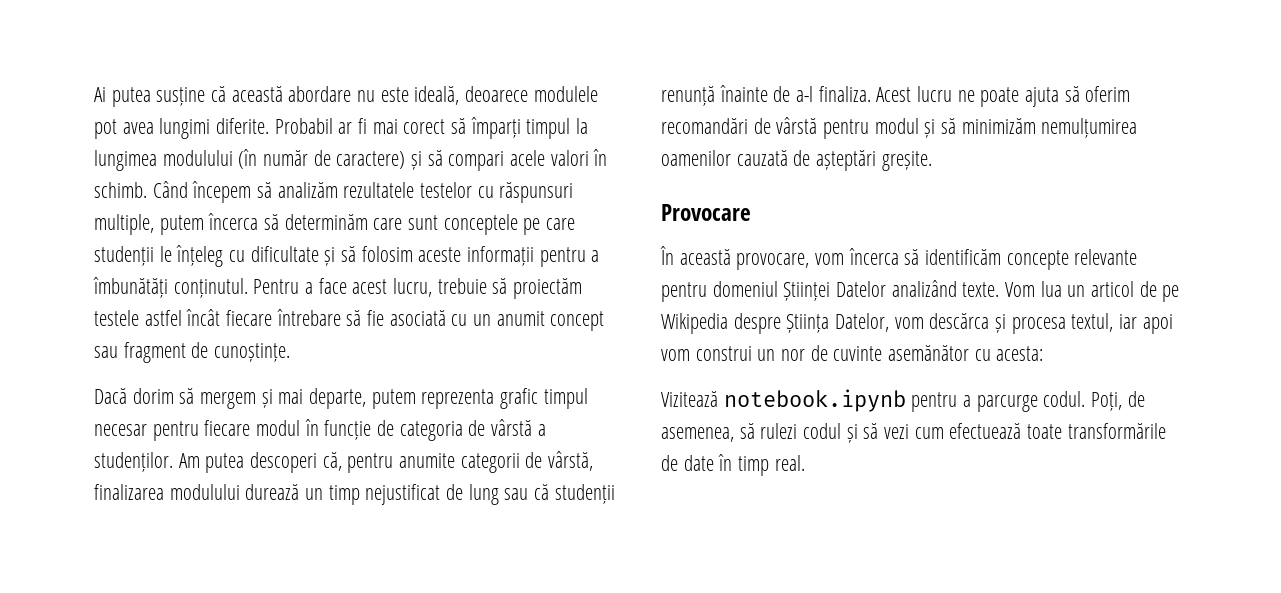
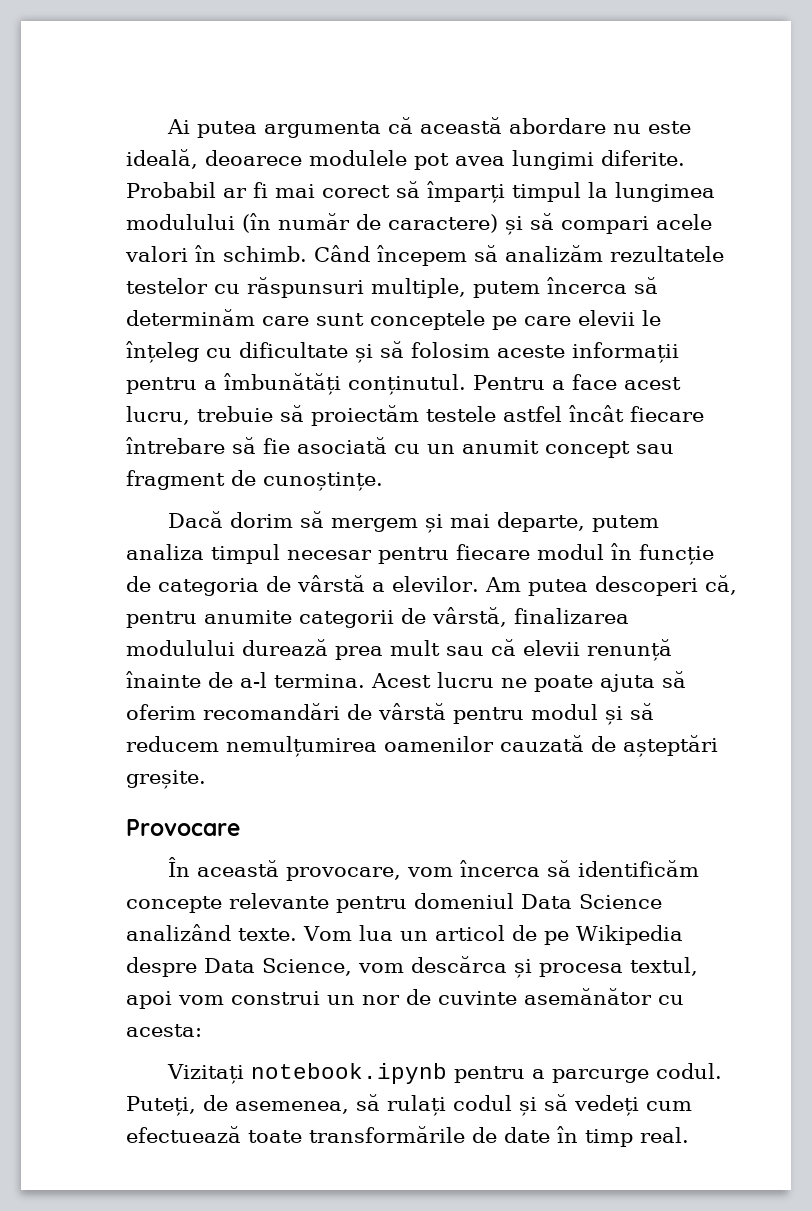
[156,87,206,106] susține -> [263,121,381,138] argumenta
[94,246,154,266] studenții -> [578,310,635,326] elevii
[421,388,539,409] reprezenta grafic -> [126,544,204,560] analiza
[94,452,173,472] studenților. -> [392,576,479,592] elevilor.
[305,484,499,505] un timp nejustificat de lung -> [335,640,440,660] prea mult
[554,484,615,504] studenții -> [523,640,580,656] elevii
[818,86,871,102] finaliza. -> [274,674,365,688] termina.
[961,118,1036,134] minimizăm -> [126,736,219,752] reducem
[783,281,887,301] Științei Datelor -> [521,894,662,909] Data Science
[786,313,890,333] Știința Datelor, -> [204,958,352,976] Data Science,
[1119,314,1138,329] iar -> (698, 966) none
[661,391,718,407] Vizitează -> [166,1064,244,1084] Vizitați
[1091,392,1123,411] Poți, -> [126,1096,196,1116] Puteți,
[760,423,798,439] rulezi -> [387,1095,446,1116] rulați
[884,424,910,439] vezi -> [574,1095,639,1116] vedeți

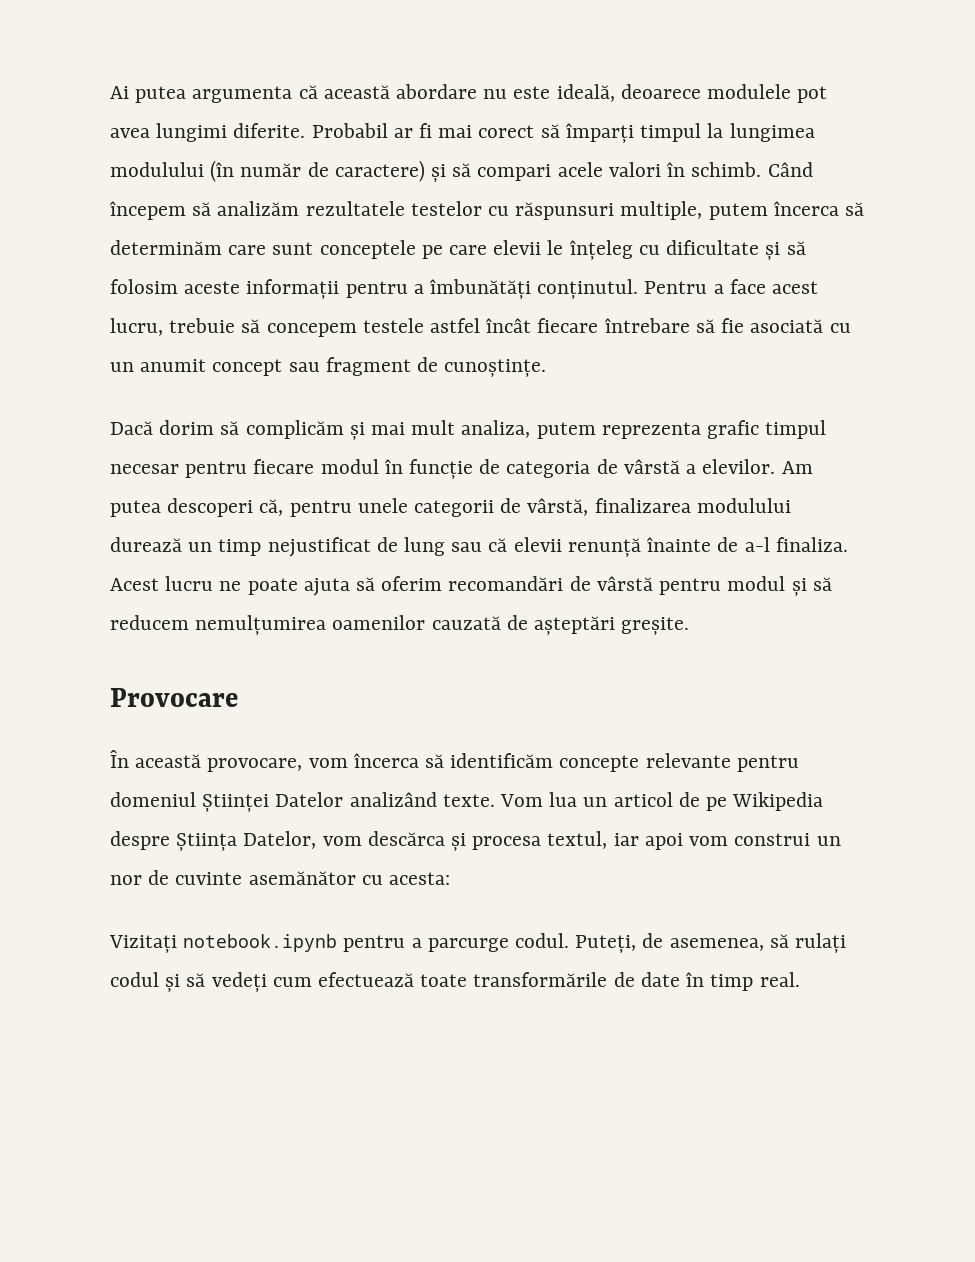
[311,405,419,426] proiectăm -> [266,323,357,337] concepem
[330,518,418,532] mergem -> [245,420,344,439] complicăm
[496,512,659,532] [126,544,204,560] departe, putem analiza -> [411,420,760,439] mult analiza, putem reprezenta grafic
[204,610,292,624] anumite -> [357,498,408,513] unele
[335,640,440,660] prea mult -> [188,537,446,557] un timp nejustificat de lung
[274,674,365,688] termina. -> [775,537,848,552] finaliza.
[521,894,662,909] Data Science -> [202,792,344,813] Științei Datelor
[204,958,352,976] Data Science, -> [176,831,317,852] Știința Datelor,
(698, 966) none -> [613,833,639,846] iar

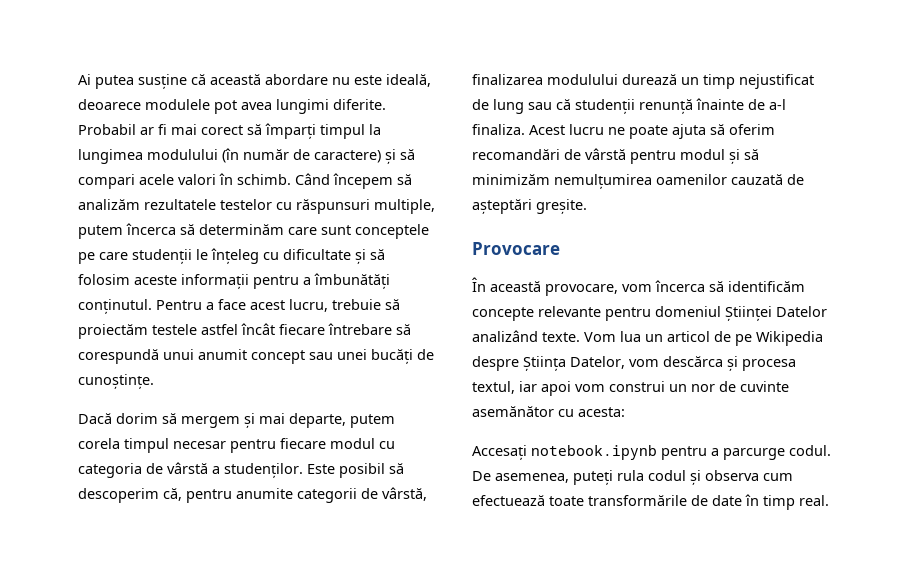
[192,86,293,103] argumenta -> [138,74,187,89] susține
[493,240,542,255] elevii -> [132,249,192,264] studenții
[266,323,357,337] concepem -> [78,324,148,339] proiectăm
[721,318,851,333] [110,362,134,372] fie asociată cu un -> [78,349,194,364] corespundă unui
[325,357,411,376] fragment -> [337,349,413,364] unei bucăți
[245,420,344,439] complicăm -> [181,416,240,428] mergem
[411,420,760,439] mult analiza, putem reprezenta grafic -> [289,413,395,428] [78,438,120,449] departe, putem corela
[384,459,501,480] în funcție de -> [379,441,395,449] cu
[702,459,813,474] [110,498,254,517] elevilor. Am putea descoperi -> [224,463,404,478] [78,488,159,503] studenților. Este posibil să descoperim
[357,498,408,513] unele -> [236,488,293,499] anumite
[513,537,562,552] elevii -> [575,99,635,114] studenții
[110,615,189,630] reducem -> [472,174,550,185] minimizăm
[109,935,177,954] Vizitați -> [472,445,527,460] Accesați
[575,933,847,954] [110,972,267,993] Puteți, de asemenea, să rulați codul și să vedeți -> [472,470,759,485] De asemenea, puteți rula codul și observa

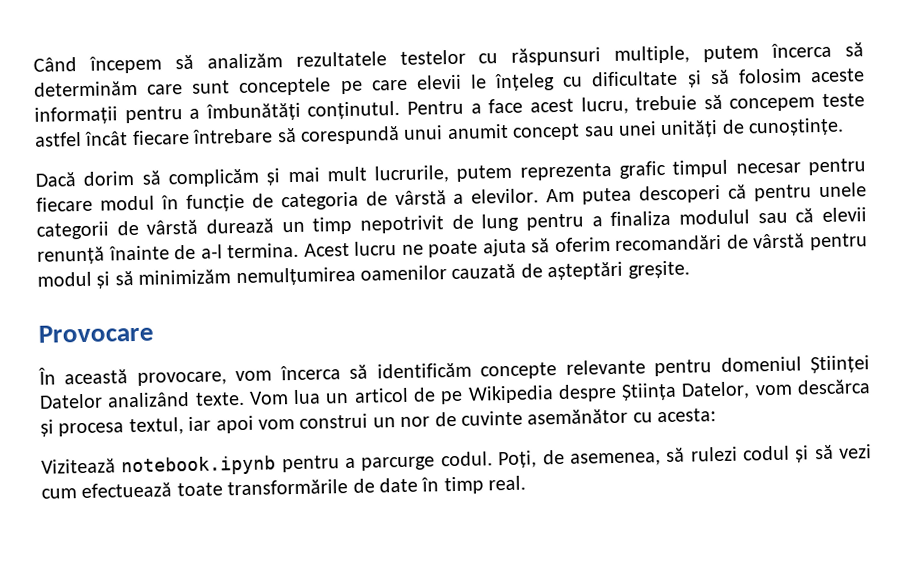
[78,74,431,89] [78,99,386,114] [78,123,381,139] [78,148,415,164] [78,173,291,189] Ai putea susține că această abordare nu este ideală, deoarece modulele pot avea lungimi diferite. Probabil ar fi mai corect să împarți timpul la lungimea modulului (în număr de caractere) și să compari acele valori în schimb. -> (33, 64) none
[132,249,192,264] studenții -> [415,74,462,90] elevii
[78,324,197,339] proiectăm testele -> [729,93,865,112] concepem teste
[371,349,413,364] bucăți -> [660,119,719,139] unități
[181,416,240,428] mergem -> [167,168,260,188] complicăm
[289,413,395,428] [78,438,120,449] departe, putem corela -> [326,160,667,184] mult lucrurile, putem reprezenta grafic
[379,441,395,449] cu -> [160,193,274,213] în funcție de
[224,463,404,478] [78,487,427,503] [472,74,618,85] studenților. Este posibil să descoperim că, pentru anumite categorii de vârstă, finalizarea modulului -> [471,182,867,205] [36,219,199,240] elevilor. Am putea descoperi că pentru unele categorii de vârstă
[739,74,814,89] nejustificat -> [360,215,444,234] nepotrivit
(524, 106) none -> [526,209,750,231] pentru a finaliza modulul
[575,99,635,114] studenții -> [821,207,867,223] elevii
[472,124,525,135] finaliza. -> [227,242,300,259] termina.
[472,445,527,460] Accesați -> [41,458,116,474] Vizitează
[472,470,759,485] De asemenea, puteți rula codul și observa -> [498,444,873,469] Poți, de asemenea, să rulezi codul și să vezi

